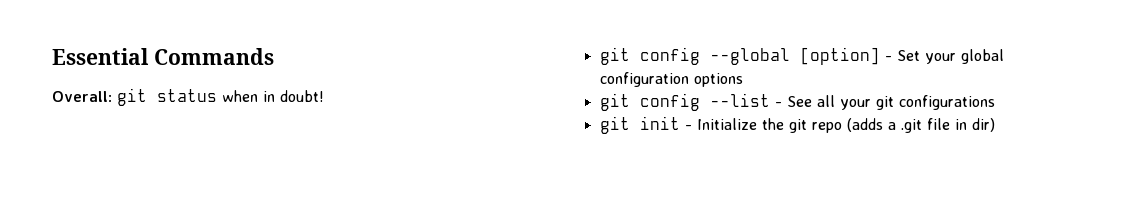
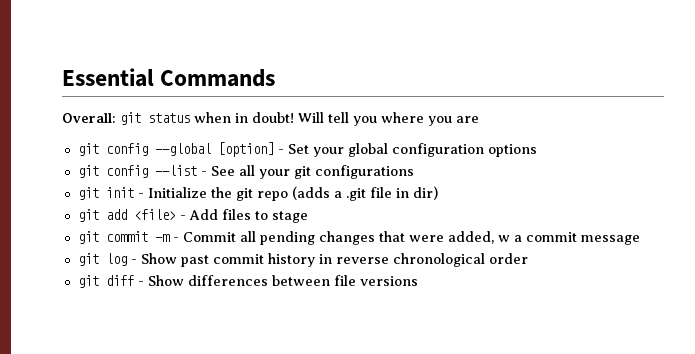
(324, 96) none -> [298,112,479,126] Will tell you where you are
(995, 125) none -> [77,209,308,223] [77,231,640,245] [77,253,528,267] [77,275,418,288] // git add <file> - Add files to stage // git commit -m - Commit all pending changes that were added, w a commit message // git log - Show past commit history in reverse chronological order // git diff - Show differences between file versions

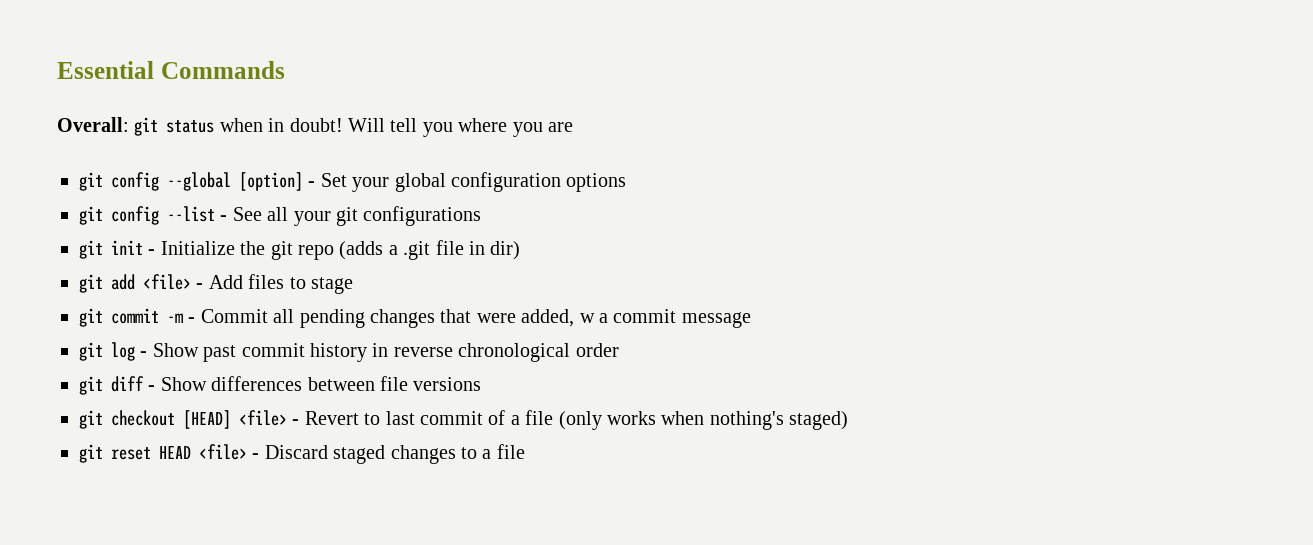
(418, 281) none -> [79,410,849,430] [79,444,525,464] // git checkout [HEAD] <file> - Revert to last commit of a file (only works when nothing's staged) // git reset HEAD <file> - Discard staged changes to a file

